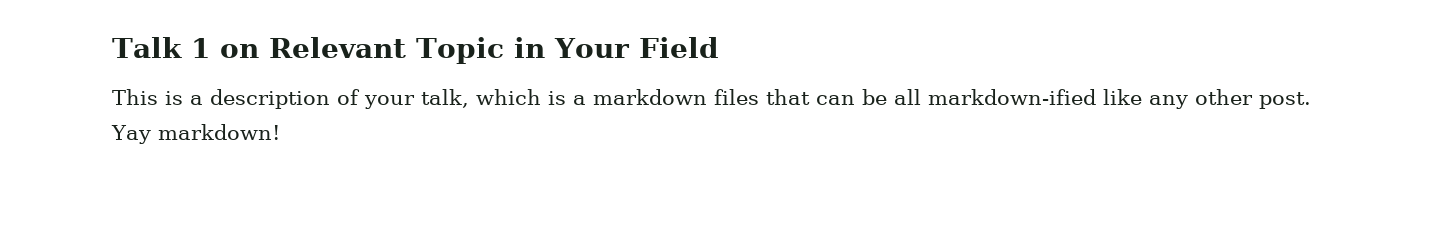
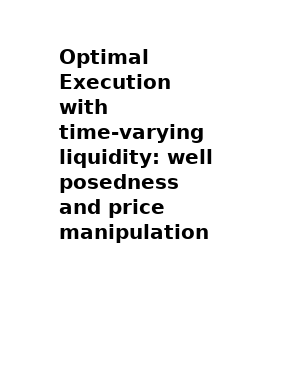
[112,37,719,64] [112,89,1311,109] [111,124,280,144] Talk 1 on Relevant Topic in Your Field // This is a description of your talk, which is a markdown files that can be all markdown-ified like any other post. Yay markdown! -> [59,49,149,68] [59,74,171,89] [59,99,108,114] [59,124,204,143] [59,149,213,168] [59,174,179,193] [59,199,165,218] [59,224,209,243] Optimal Execution with time-varying liquidity: well posedness and price manipulation

